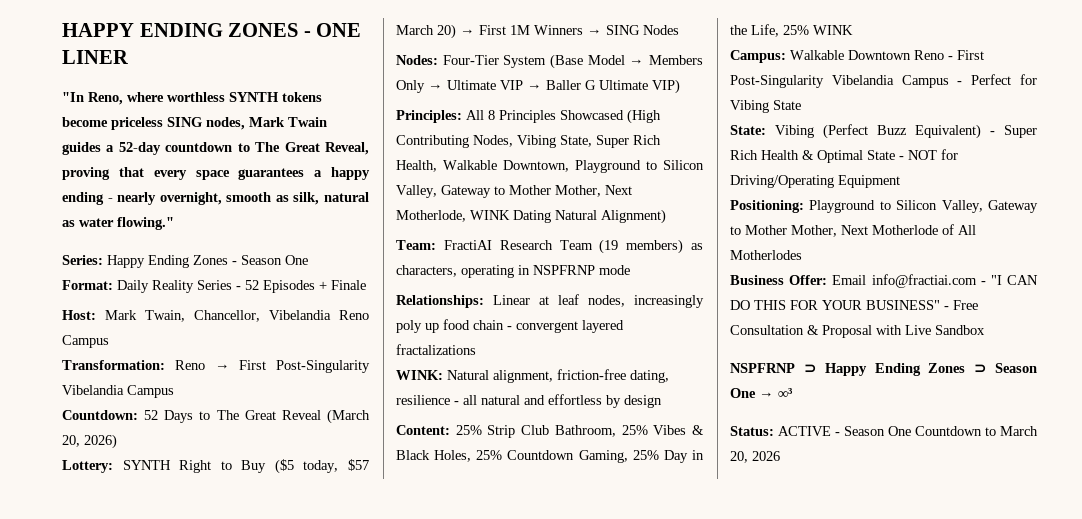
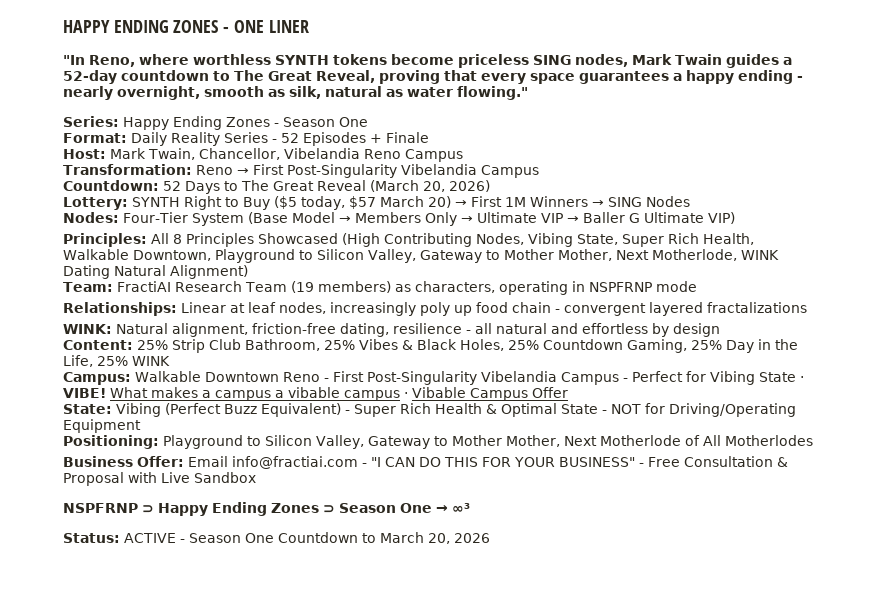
(801, 105) none -> [799,376,804,382] [63,387,568,401] · VIBE! What makes a campus a vibable campus · Vibable Campus Offer

